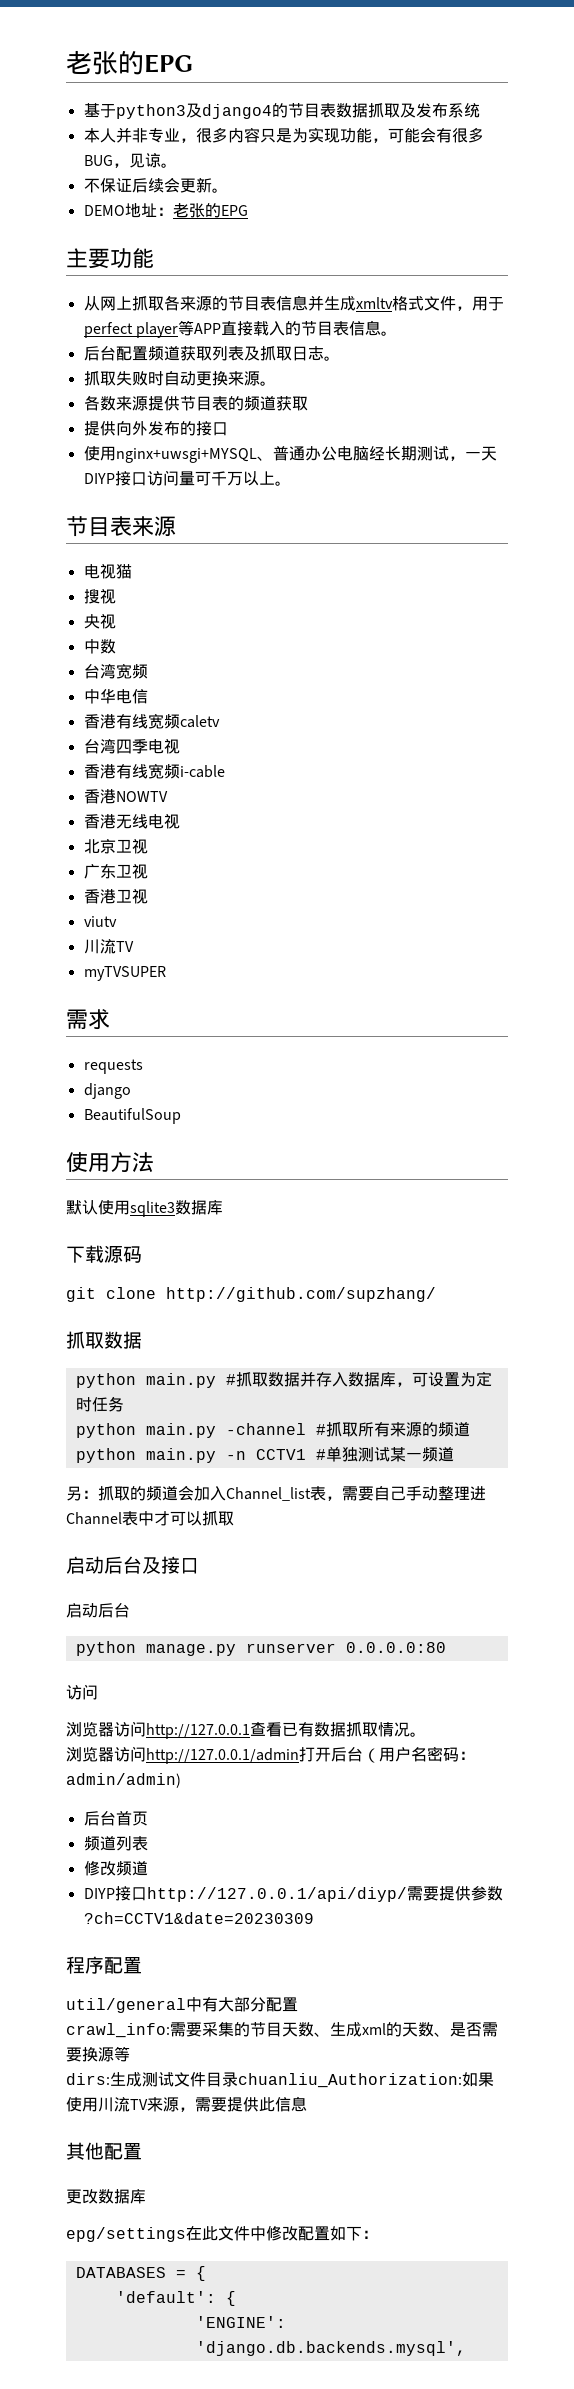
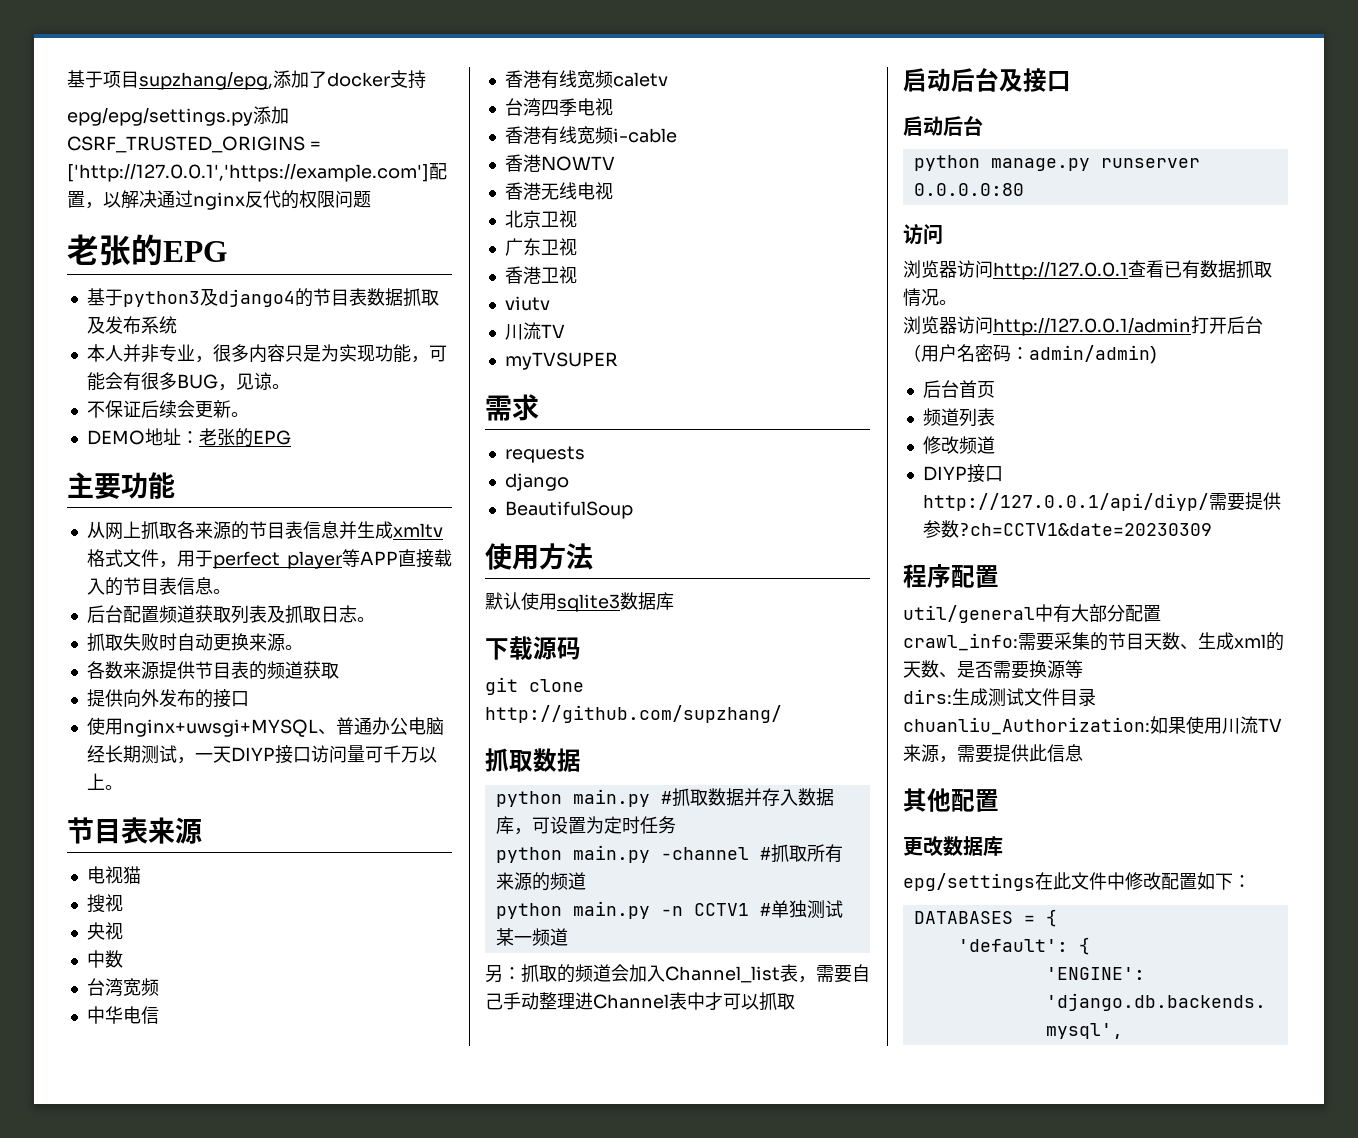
(66, 62) none -> [67,70,426,90] [67,106,289,126] [67,136,321,153] [67,163,447,182] [67,190,371,210] 基于项目supzhang/epg,添加了docker支持 // epg/epg/settings.py添加CSRF_TRUSTED_ORIGINS = ['http://127.0.0.1','https://example.com']配置，以解决通过nginx反代的权限问题 //

